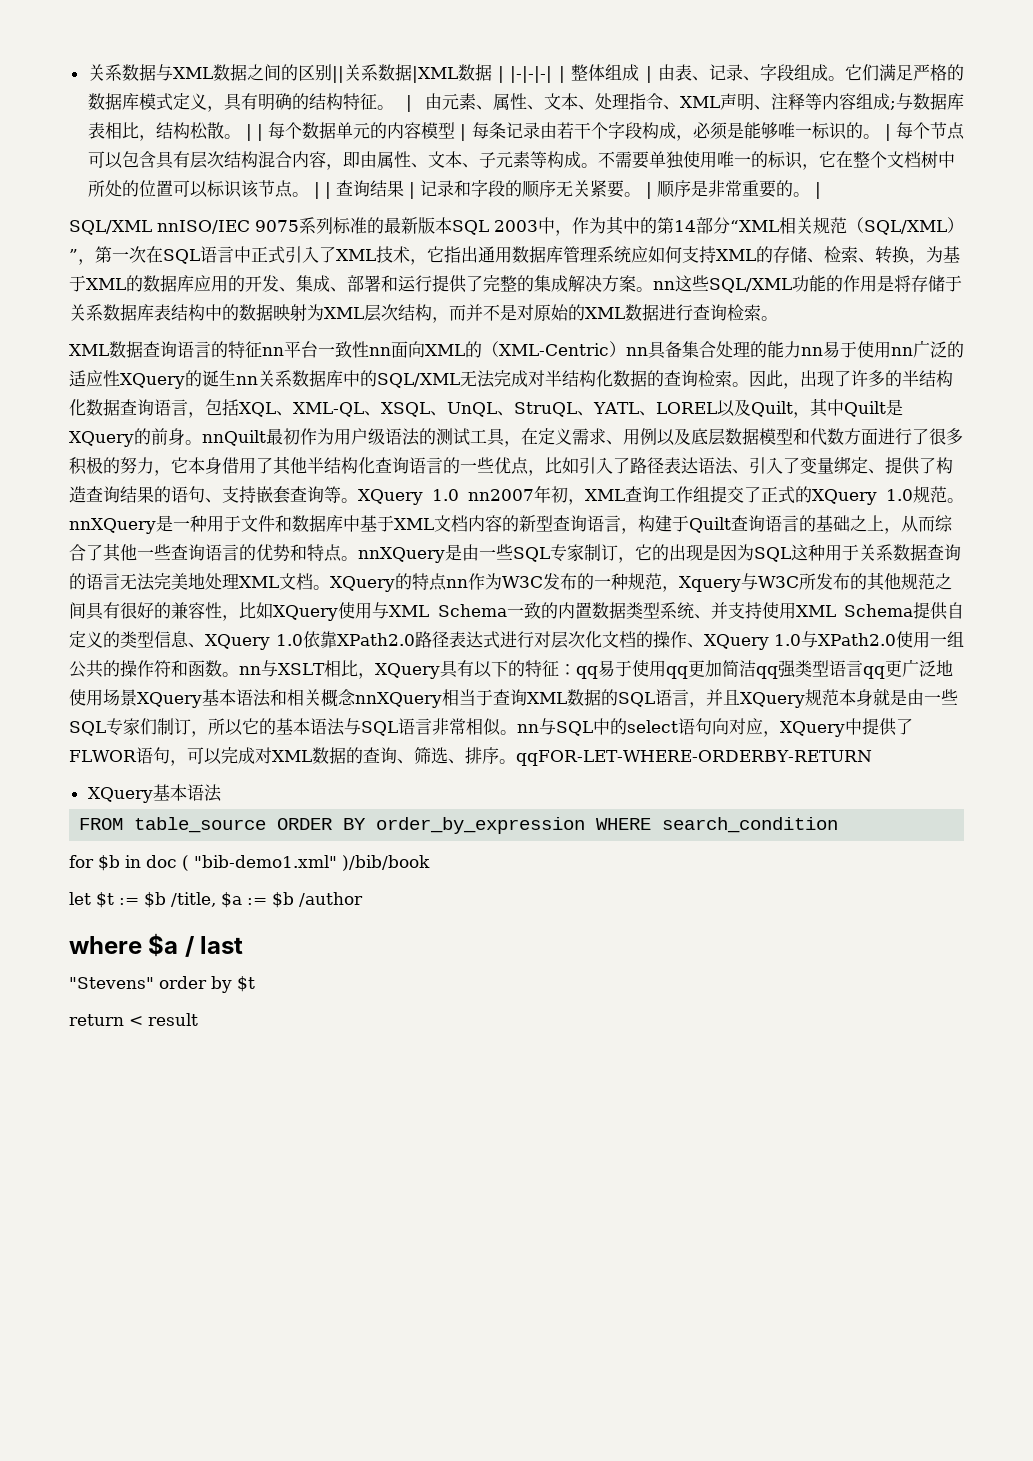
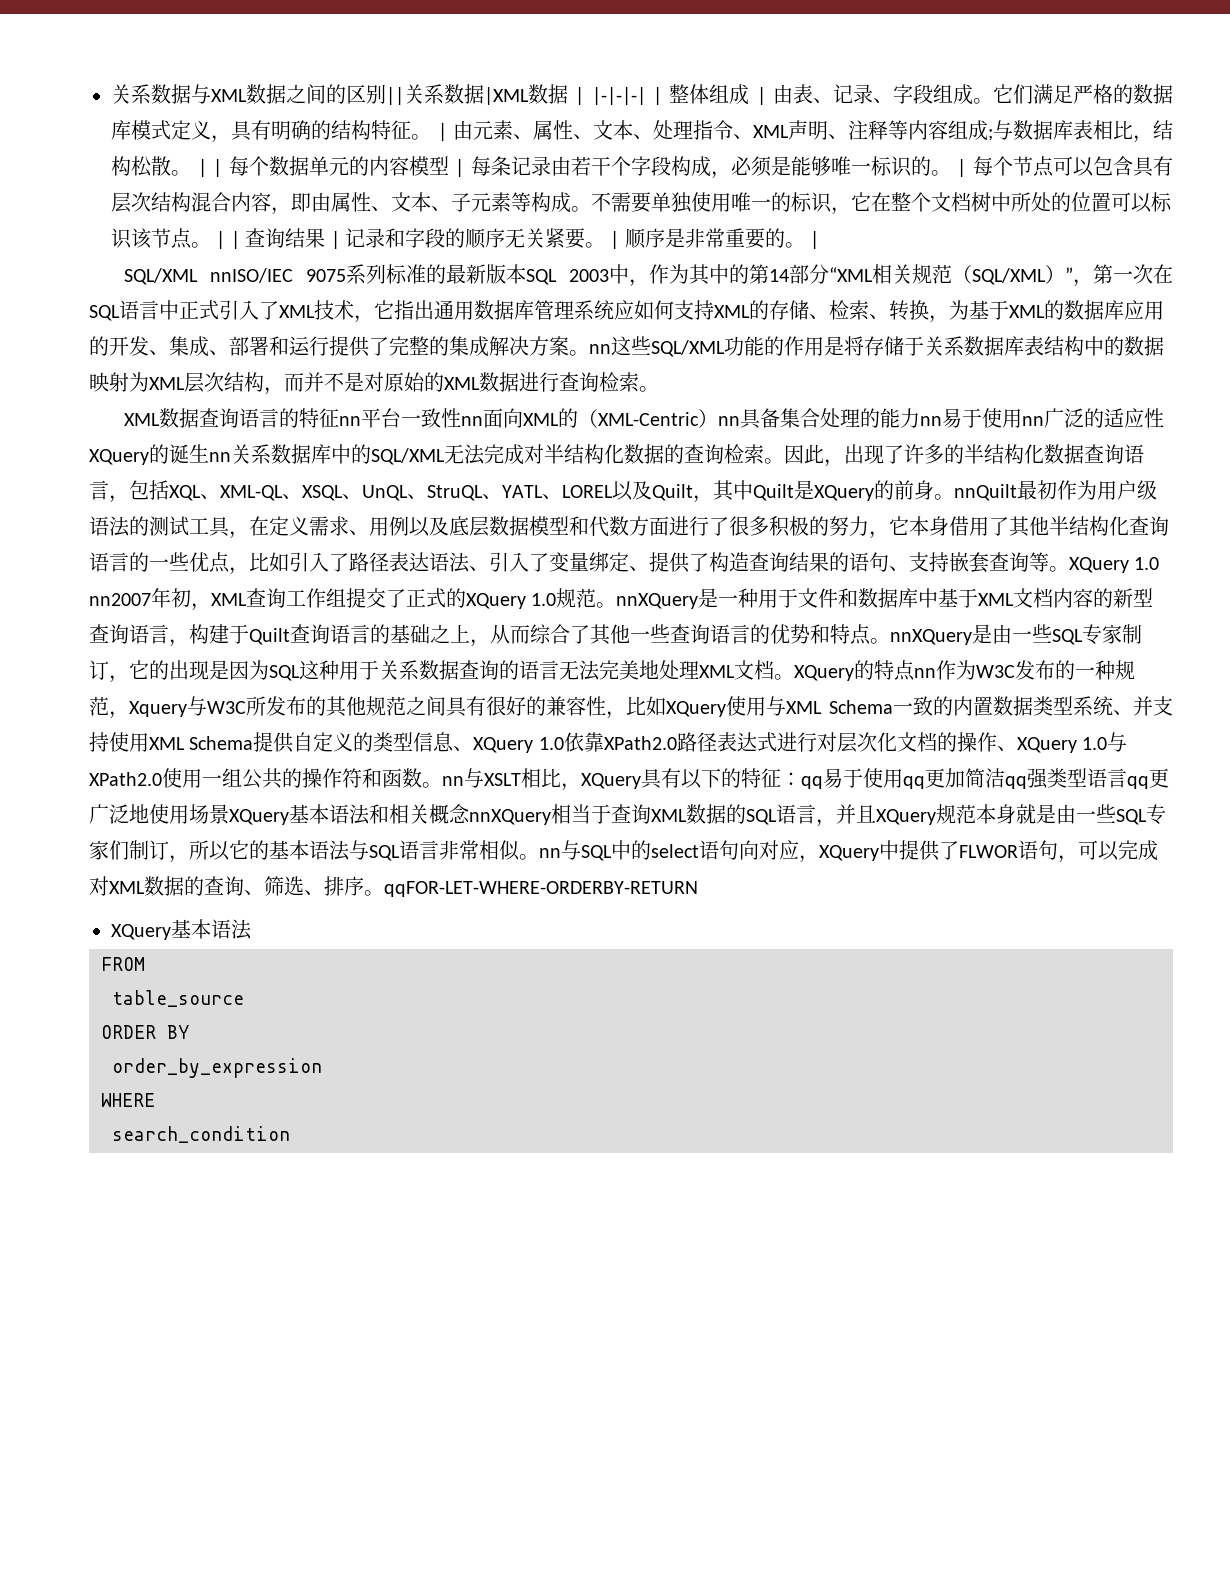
(124, 824) none -> (145, 964) //
(267, 825) none -> (244, 998) //
(367, 824) none -> (189, 1032) //
(586, 825) none -> (322, 1068) //
(652, 824) none -> (155, 1100) //
[69,855,430,871] [69,892,363,908] [69,933,244,957] [69,976,255,993] [69,1013,198,1026] // for $b in doc ( "bib-demo1.xml" )/bib/book // let $t := $b /title, $a := $b /author // where $a / last // "Stevens" order by $t // return < result -> (290, 1134) none

